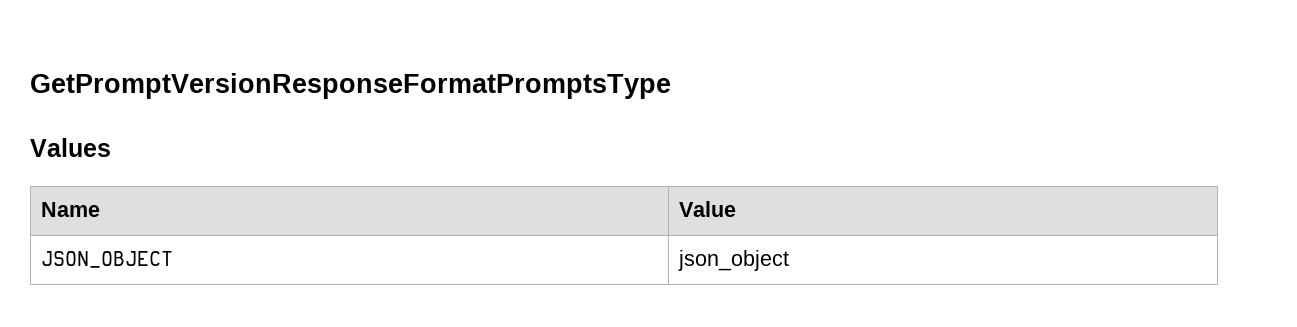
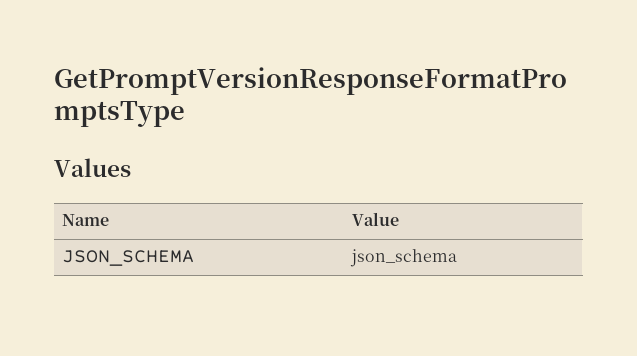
[40,251,173,268] [677,250,789,271] JSON_OBJECT | json_object -> [62,250,195,266] [350,249,458,267] JSON_SCHEMA | json_schema

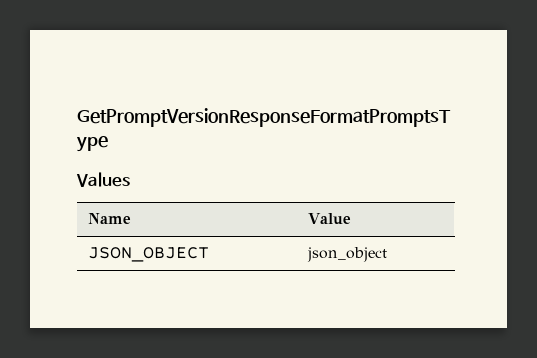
[62,250,195,266] [350,249,458,267] JSON_SCHEMA | json_schema -> [88,247,210,262] [307,247,388,262] JSON_OBJECT | json_object

